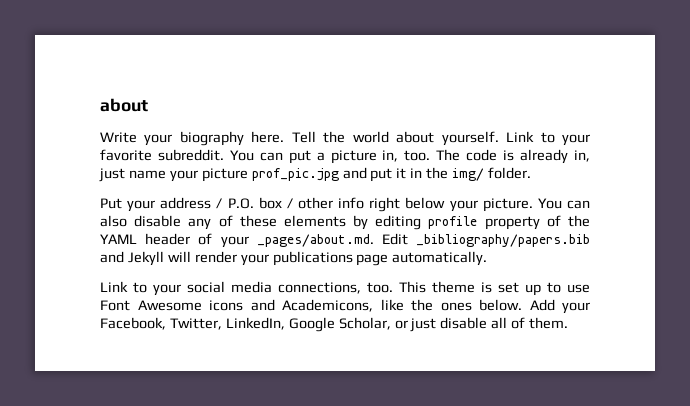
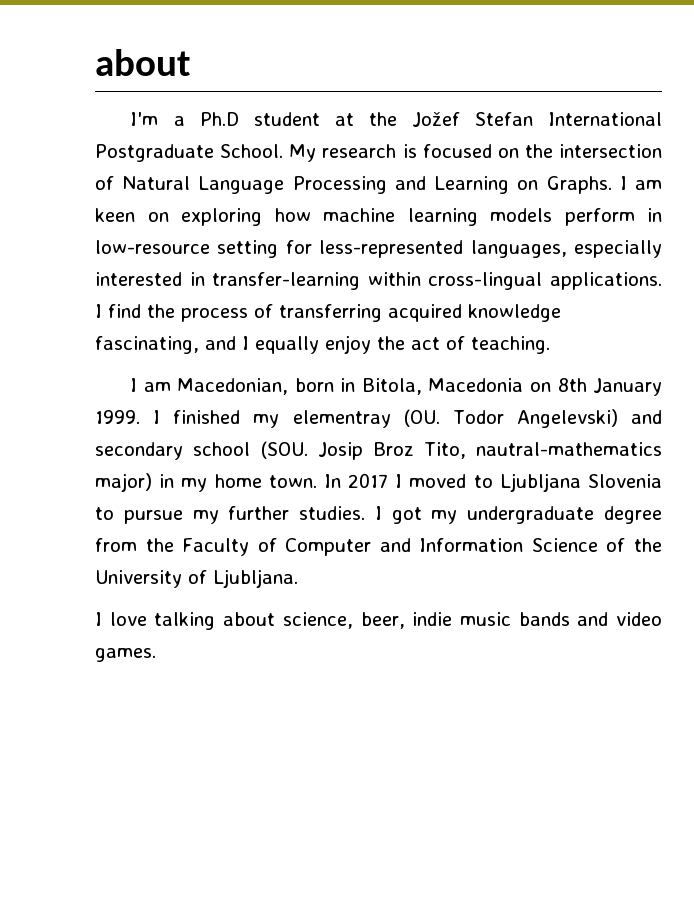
[100,131,590,146] [100,149,590,164] [99,167,532,182] [100,197,591,212] [100,215,590,230] [100,233,590,248] [100,251,488,266] [100,281,590,296] [100,299,590,314] [100,317,569,332] Write your biography here. Tell the world about yourself. Link to your favorite subreddit. You can put a picture in, too. The code is already in, just name your picture prof_pic.jpg and put it in the img/ folder. // Put your address / P.O. box / other info right below your picture. You can also disable any of these elements by editing profile property of the YAML header of your _pages/about.md. Edit _bibliography/papers.bib and Jekyll will render your publications page automatically. // Link to your social media connections, too. This theme is set up to use Font Awesome icons and Academicons, like the ones below. Add your Facebook, Twitter, LinkedIn, Google Scholar, or just disable all of them. -> [130,112,662,127] [95,144,662,162] [95,176,662,194] [95,208,662,226] [95,240,662,258] [95,272,662,290] [95,304,561,322] [95,335,550,354] [130,378,662,396] [95,409,662,428] [95,441,662,460] [95,473,662,492] [95,506,662,524] [95,538,662,556] [95,569,298,588] [95,612,662,630] [95,648,156,662] I'm a Ph.D student at the Jožef Stefan International Postgraduate School. My research is focused on the intersection of Natural Language Processing and Learning on Graphs. I am keen on exploring how machine learning models perform in low-resource setting for less-represented languages, especially interested in transfer-learning within cross-lingual applications. I find the process of transferring acquired knowledge fascinating, and I equally enjoy the act of teaching. // I am Macedonian, born in Bitola, Macedonia on 8th January 1999. I finished my elementray (OU. Todor Angelevski) and secondary school (SOU. Josip Broz Tito, nautral-mathematics major) in my home town. In 2017 I moved to Ljubljana Slovenia to pursue my further studies. I got my undergraduate degree from the Faculty of Computer and Information Science of the University of Ljubljana. // I love talking about science, beer, indie music bands and video games.

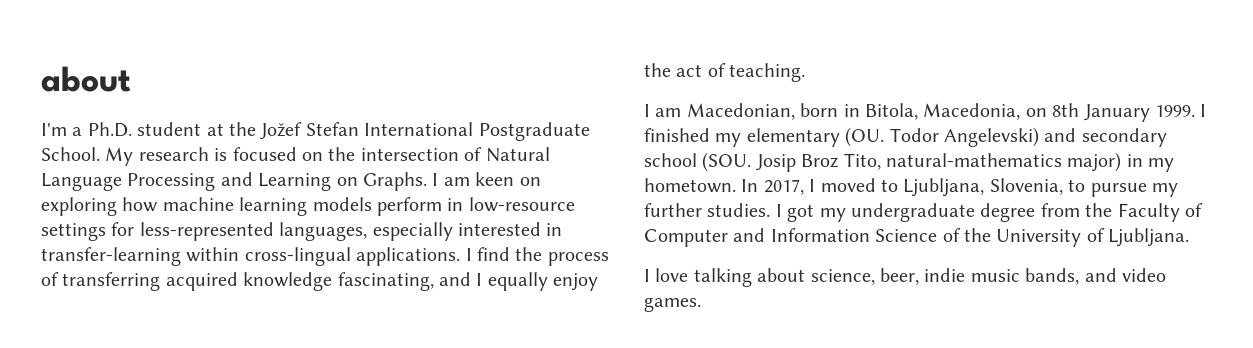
[199,112,239,126] Ph.D -> [87,122,132,137] Ph.D.
[217,240,279,258] setting -> [41,223,106,241] settings
[428,378,524,392] Macedonia -> [923,103,1021,120] Macedonia,
[292,410,391,428] elementray -> [746,128,840,147] elementary
[475,442,662,456] nautral-mathematics -> [886,153,1062,167] natural-mathematics
[214,473,389,488] home town. In 2017 -> [644,178,804,195] hometown. In 2017,
[499,473,662,492] Ljubljana Slovenia -> [903,178,1063,197] Ljubljana, Slovenia,
[518,612,570,626] bands -> [1025,268,1080,285] bands,

